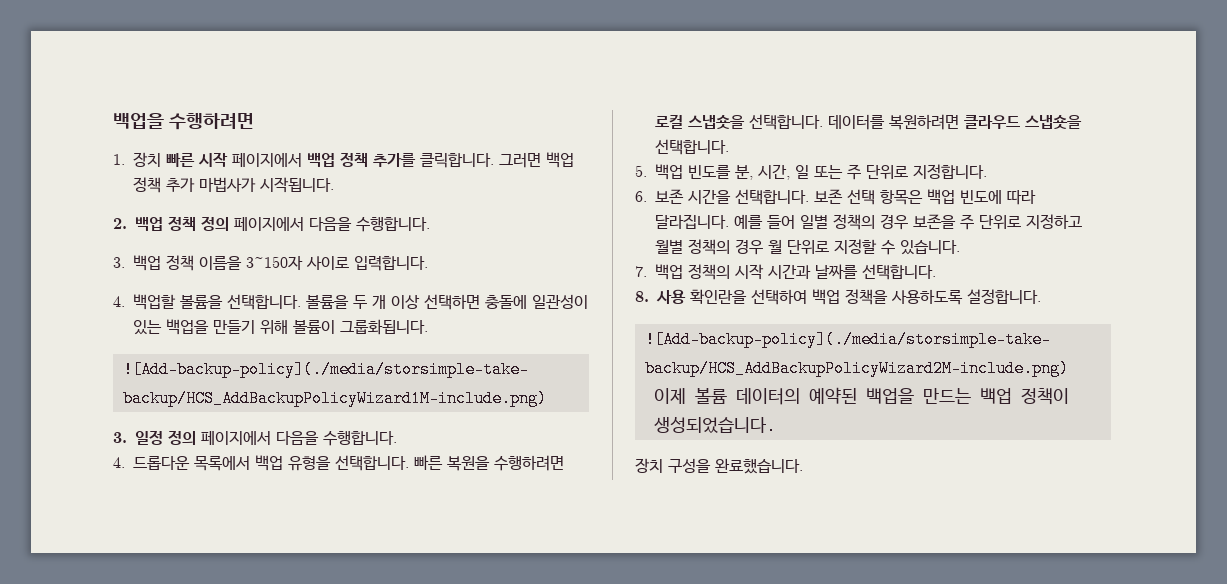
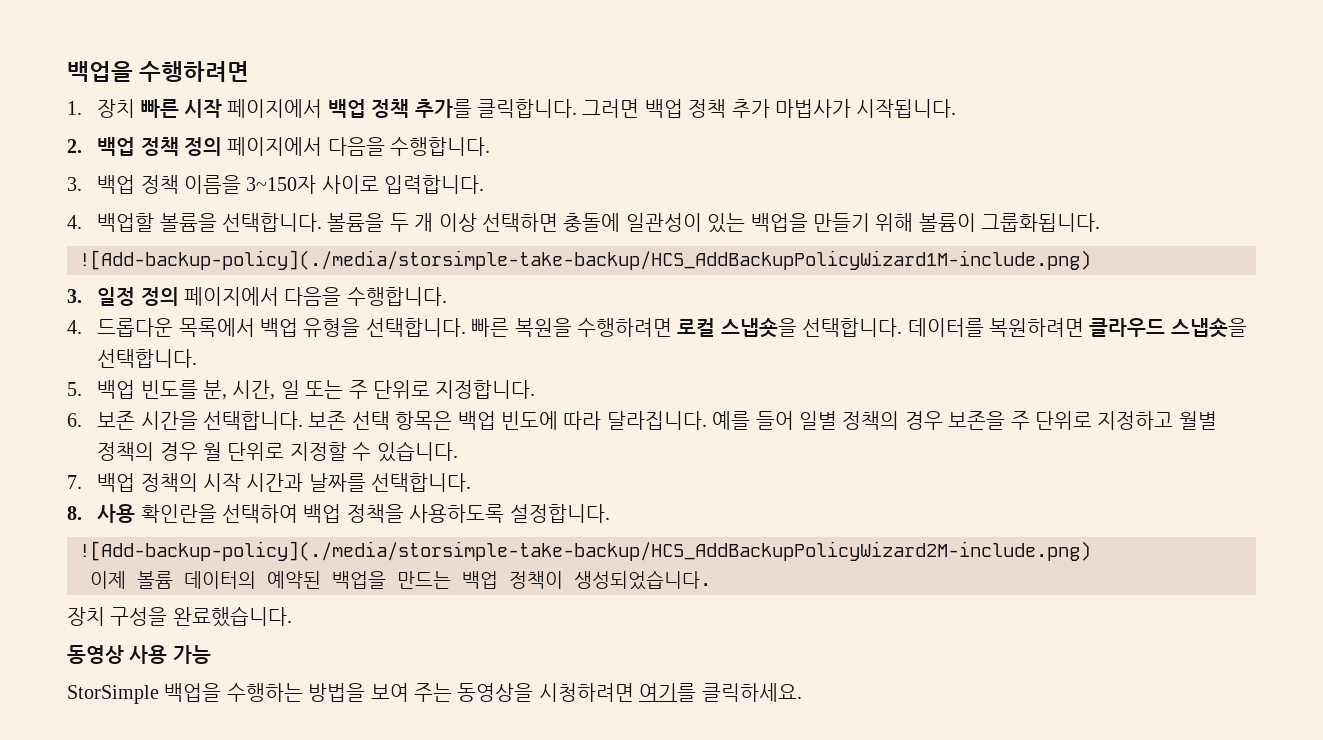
(803, 466) none -> [67,645,211,664] [67,683,802,704] // 동영상 사용 가능 // StorSimple 백업을 수행하는 방법을 보여 주는 동영상을 시청하려면 여기를 클릭하세요.

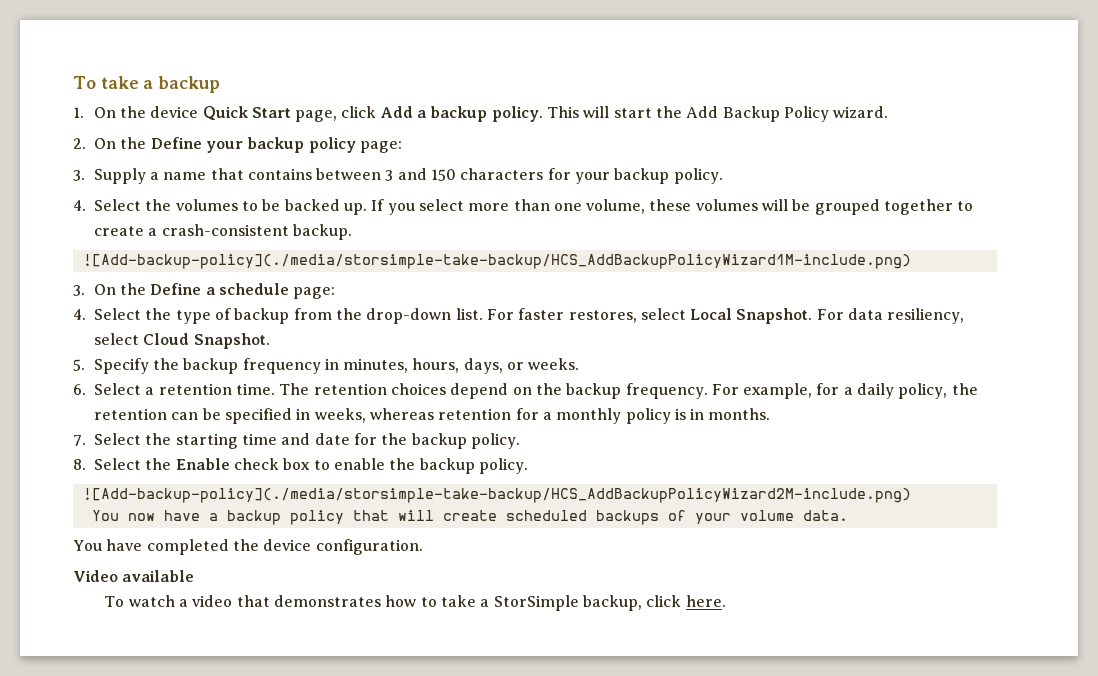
[67,61,250,82] [67,99,957,118] [67,137,491,156] [67,175,485,194] [67,213,1101,233] [79,250,1091,270] [67,287,447,306] [67,318,1247,338] [97,349,198,368] [67,380,536,400] [67,411,1217,430] [97,441,458,462] [67,473,472,492] [67,504,610,523] [79,541,1091,561] [90,570,711,590] [67,606,292,627] [67,645,211,664] [67,683,802,704] 백업을 수행하려면 // 1. 장치 빠른 시작 페이지에서 백업 정책 추가를 클릭합니다. 그러면 백업 정책 추가 마법사가 시작됩니다. // 2. 백업 정책 정의 페이지에서 다음을 수행합니다. // 3. 백업 정책 이름을 3~150자 사이로 입력합니다. // 4. 백업할 볼륨을 선택합니다. 볼륨을 두 개 이상 선택하면 충돌에 일관성이 있는 백업을 만들기 위해 볼륨이 그룹화됩니다. // ![Add-backup-policy](./media/storsimple-take-backup/HCS_AddBackupPolicyWizard1M-include.png) // 3. 일정 정의 페이지에서 다음을 수행합니다. // 4. 드롭다운 목록에서 백업 유형을 선택합니다. 빠른 복원을 수행하려면 로컬 스냅숏을 선택합니다. 데이터를 복원하려면 클라우드 스냅숏을 선택합니다. // 5. 백업 빈도를 분, 시간, 일 또는 주 단위로 지정합니다. // 6. 보존 시간을 선택합니다. 보존 선택 항목은 백업 빈도에 따라 달라집니다. 예를 들어 일별 정책의 경우 보존을 주 단위로 지정하고 월별 정책의 경우 월 단위로 지정할 수 있습니다. // 7. 백업 정책의 시작 시간과 날짜를 선택합니다. // 8. 사용 확인란을 선택하여 백업 정책을 사용하도록 설정합니다. // ![Add-backup-policy](./media/storsimple-take-backup/HCS_AddBackupPolicyWizard2M-include.png) // 이제 볼륨 데이터의 예약된 백업을 만드는 백업 정책이 생성되었습니다. // 장치 구성을 완료했습니다. // 동영상 사용 가능 // StorSimple 백업을 수행하는 방법을 보여 주는 동영상을 시청하려면 여기를 클릭하세요. -> [73,76,221,93] [73,106,889,122] [73,137,402,153] [73,168,723,184] [73,199,974,215] [94,224,352,240] [82,254,911,269] [73,283,336,299] [73,308,965,324] [94,333,270,349] [73,358,580,374] [73,383,978,399] [94,408,771,424] [73,433,520,449] [73,458,528,474] [82,488,911,503] [91,510,848,525] [73,539,423,555] [73,570,195,582] [104,595,726,611] To take a backup // 1. On the device Quick Start page, click Add a backup policy. This will start the Add Backup Policy wizard. // 2. On the Define your backup policy page: // 3. Supply a name that contains between 3 and 150 characters for your backup policy. // 4. Select the volumes to be backed up. If you select more than one volume, these volumes will be grouped together to create a crash-consistent backup. // ![Add-backup-policy](./media/storsimple-take-backup/HCS_AddBackupPolicyWizard1M-include.png) // 3. On the Define a schedule page: // 4. Select the type of backup from the drop-down list. For faster restores, select Local Snapshot. For data resiliency, select Cloud Snapshot. // 5. Specify the backup frequency in minutes, hours, days, or weeks. // 6. Select a retention time. The retention choices depend on the backup frequency. For example, for a daily policy, the retention can be specified in weeks, whereas retention for a monthly policy is in months. // 7. Select the starting time and date for the backup policy. // 8. Select the Enable check box to enable the backup policy. // ![Add-backup-policy](./media/storsimple-take-backup/HCS_AddBackupPolicyWizard2M-include.png) // You now have a backup policy that will create scheduled backups of your volume data. // You have completed the device configuration. // Video available // To watch a video that demonstrates how to take a StorSimple backup, click here.

